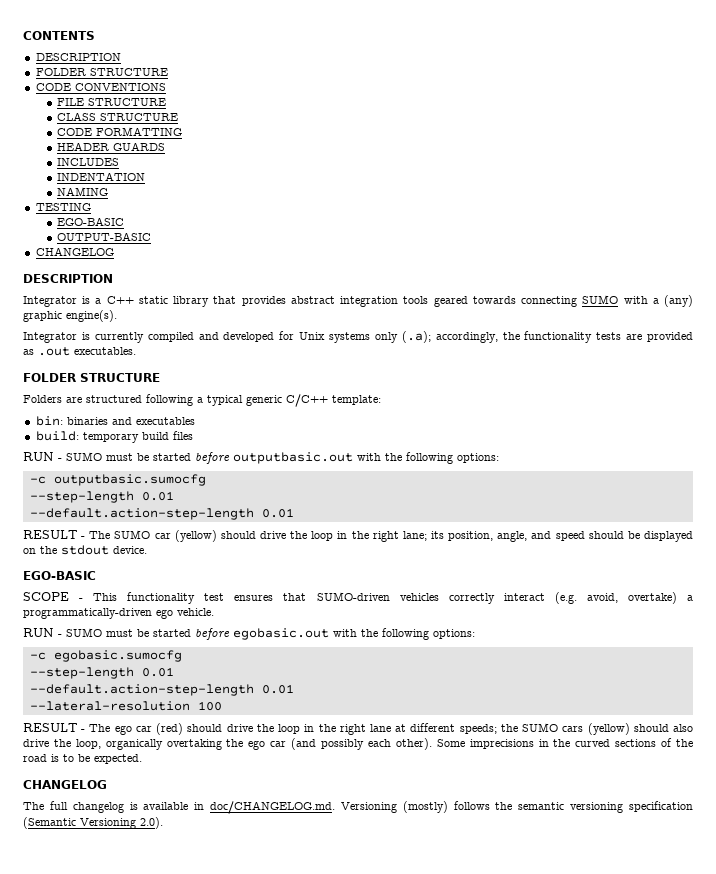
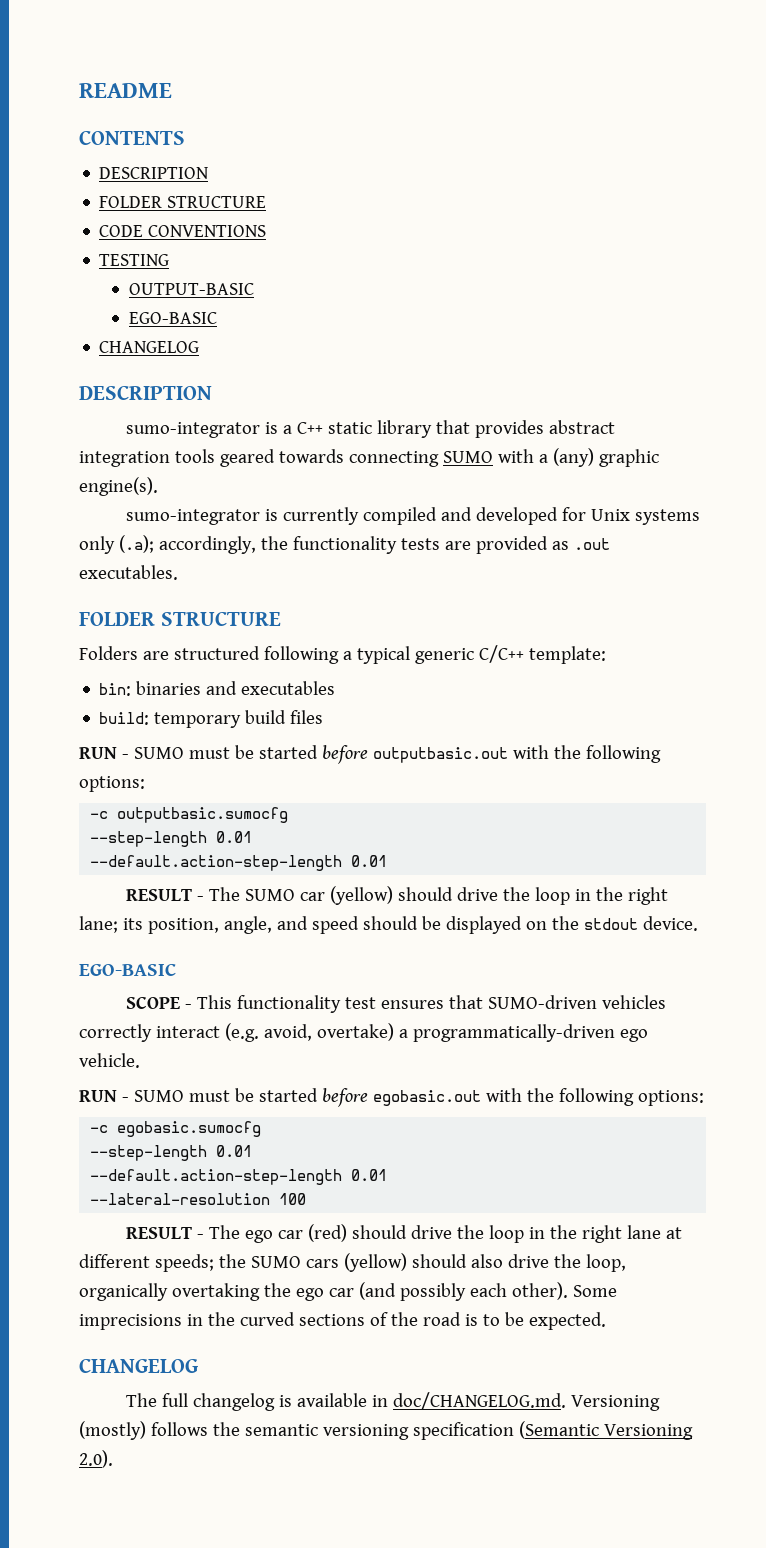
(23, 35) none -> [79,83,172,98] README //
[57,98,167,106] [57,112,179,121] [57,127,183,136] [57,142,166,151] [57,158,120,166] [57,172,146,181] [57,187,109,196] // FILE STRUCTURE // CLASS STRUCTURE // CODE FORMATTING // HEADER GUARDS // INCLUDES // INDENTATION // NAMING -> (267, 231) none
[57,217,125,226] [57,232,152,241] // EGO-BASIC // OUTPUT-BASIC -> [128,283,254,295] [128,312,217,324] // OUTPUT-BASIC // EGO-BASIC
[23,296,77,307] Integrator -> [125,422,260,438] sumo-integrator
[23,332,77,343] Integrator -> [125,509,260,525] sumo-integrator

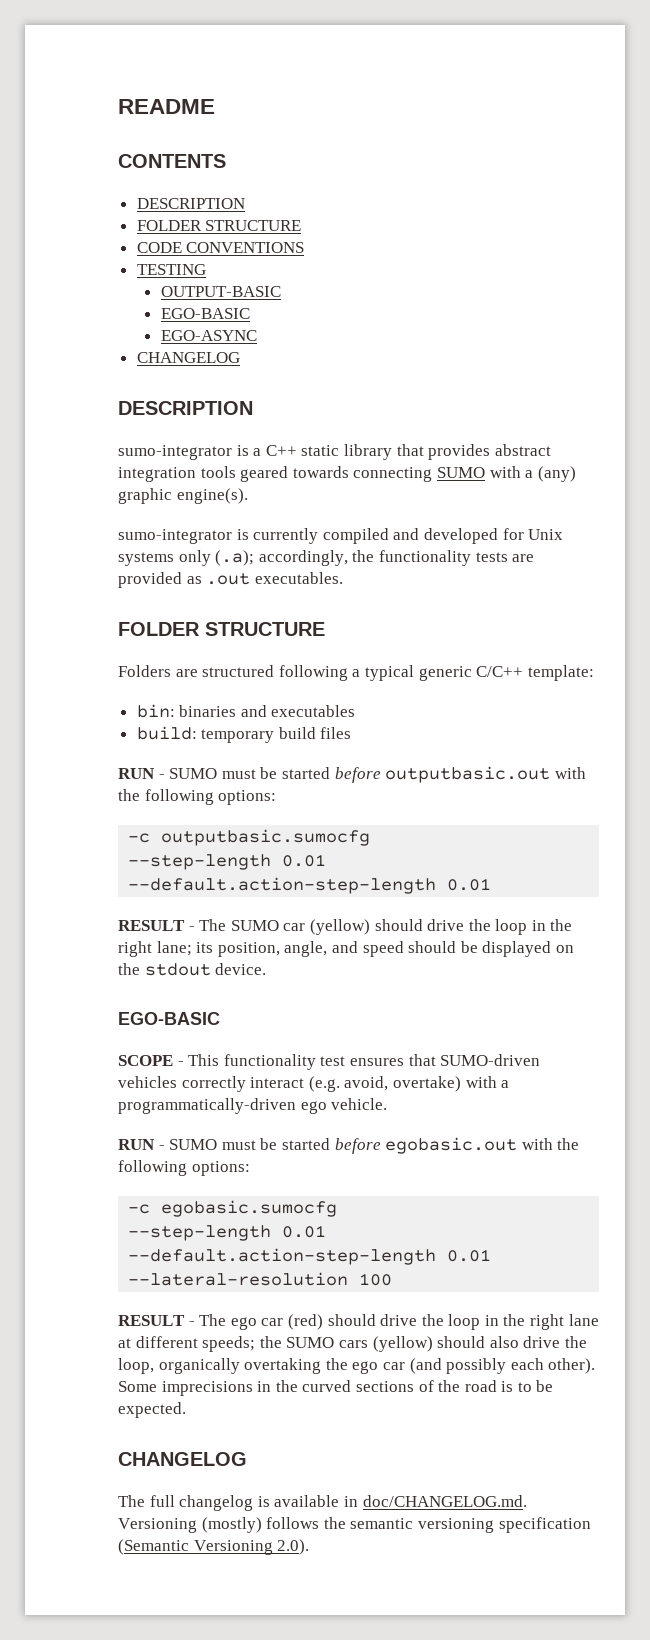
(217, 318) none -> [160,330,257,341] // EGO-ASYNC
(394, 1032) none -> [465,1076,497,1088] with

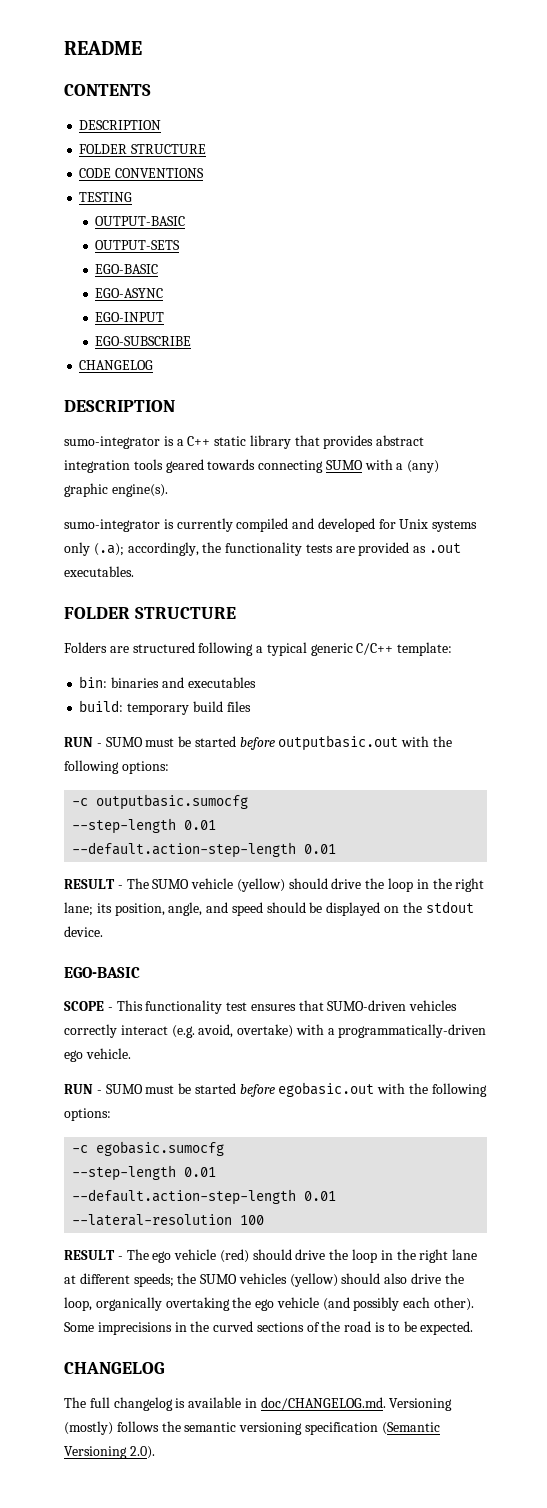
(281, 291) none -> [95,240,181,250] // OUTPUT-SETS
(257, 335) none -> [95,312,165,322] [95,336,192,346] // EGO-INPUT // EGO-SUBSCRIBE
[283,923,306,931] car -> [191,878,234,889] vehicle
[261,1318,284,1326] car -> [174,1249,217,1260] vehicle
[338,1340,368,1348] cars -> [238,1273,287,1284] vehicles
[382,1362,405,1370] car -> [276,1297,319,1308] vehicle

